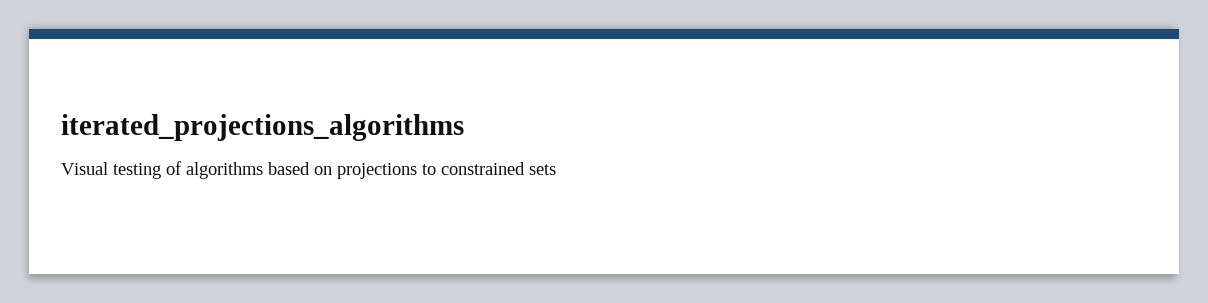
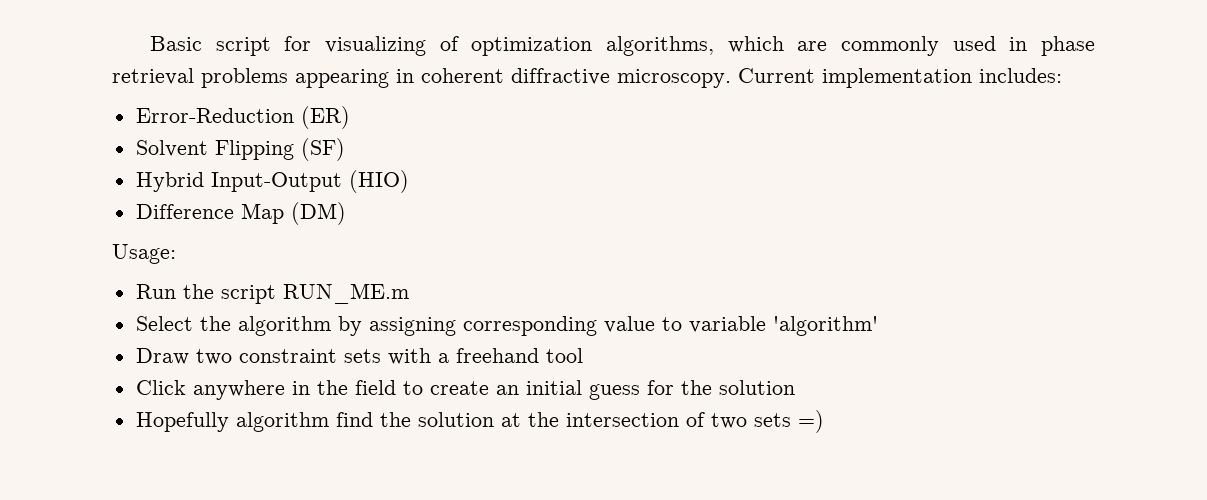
[61,114,464,141] [61,161,556,179] iterated_projections_algorithms // Visual testing of algorithms based on projections to constrained sets -> [150,36,1095,56] [112,68,1062,88] [135,106,350,129] [135,138,345,161] [135,170,409,193] [135,202,346,225] [112,244,176,264] [135,283,409,304] [135,316,878,336] [135,348,583,365] [135,380,795,400] [135,410,824,433] Basic script for visualizing of optimization algorithms, which are commonly used in phase retrieval problems appearing in coherent diffractive microscopy. Current implementation includes: // Error-Reduction (ER) // Solvent Flipping (SF) // Hybrid Input-Output (HIO) // Difference Map (DM) // Usage: // Run the script RUN_ME.m // Select the algorithm by assigning corresponding value to variable 'algorithm' // Draw two constraint sets with a freehand tool // Click anywhere in the field to create an initial guess for the solution // Hopefully algorithm find the solution at the intersection of two sets =)

